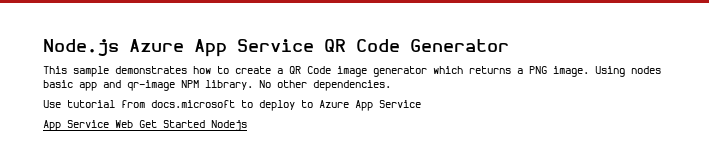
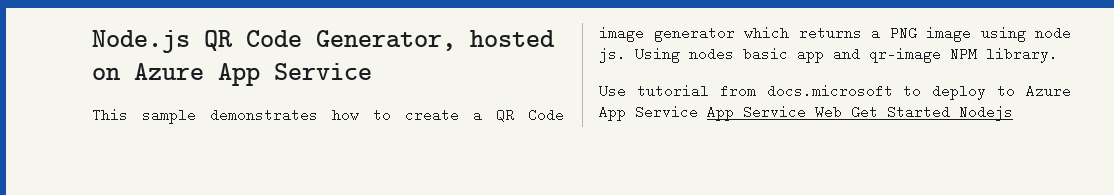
[129,39,509,57] Azure App Service QR Code Generator -> [204,30,555,51] [92,63,372,86] QR Code Generator, hosted on Azure App Service
[553,66,589,77] image. -> [926,26,1071,42] [599,47,626,63] image using node js.
[259,80,391,91] No other dependencies. -> (1058, 55) none
(421, 104) // -> (698, 112) none

